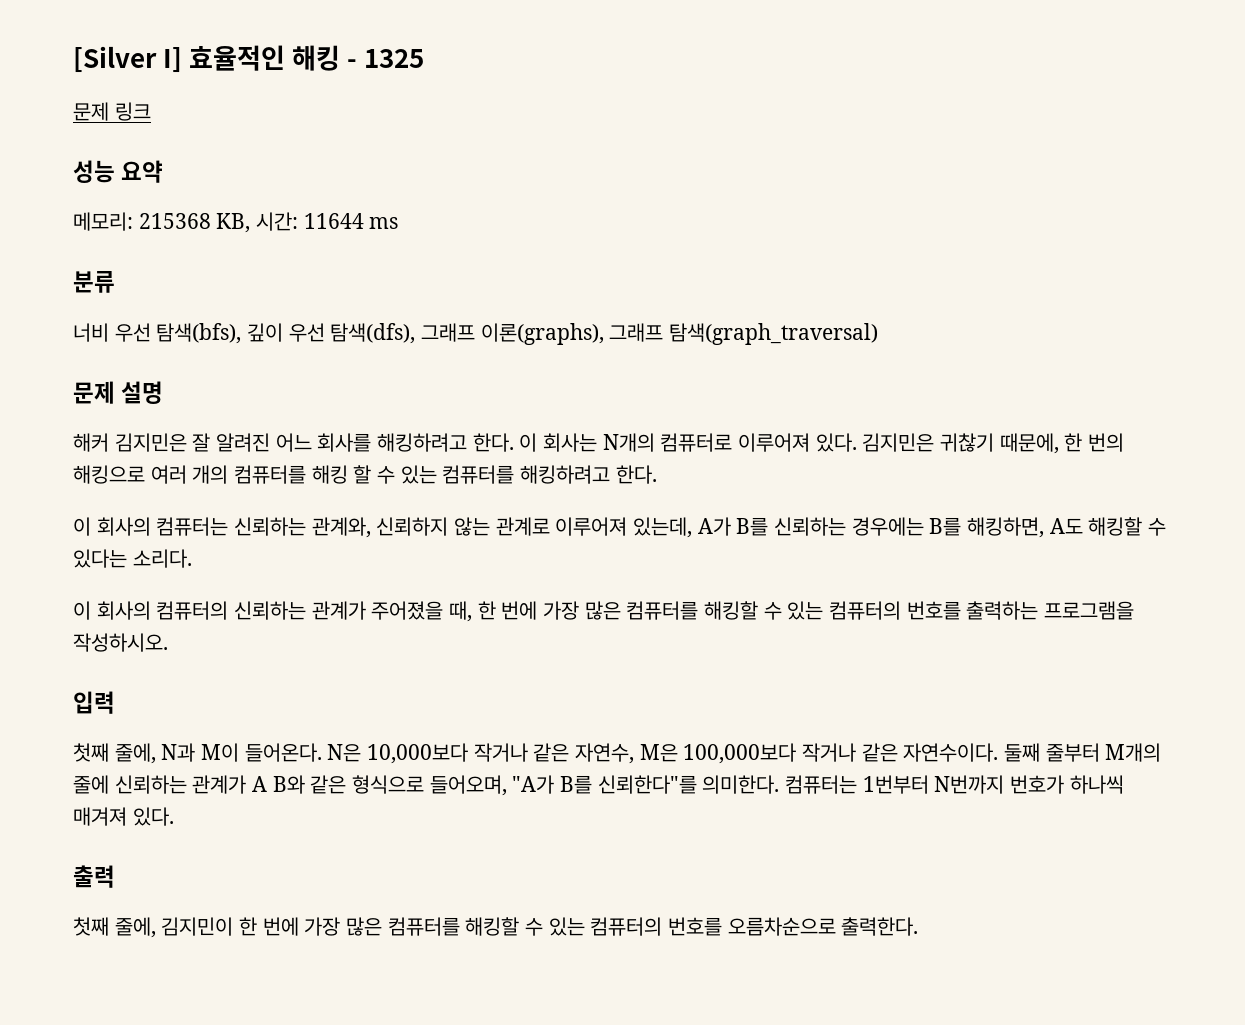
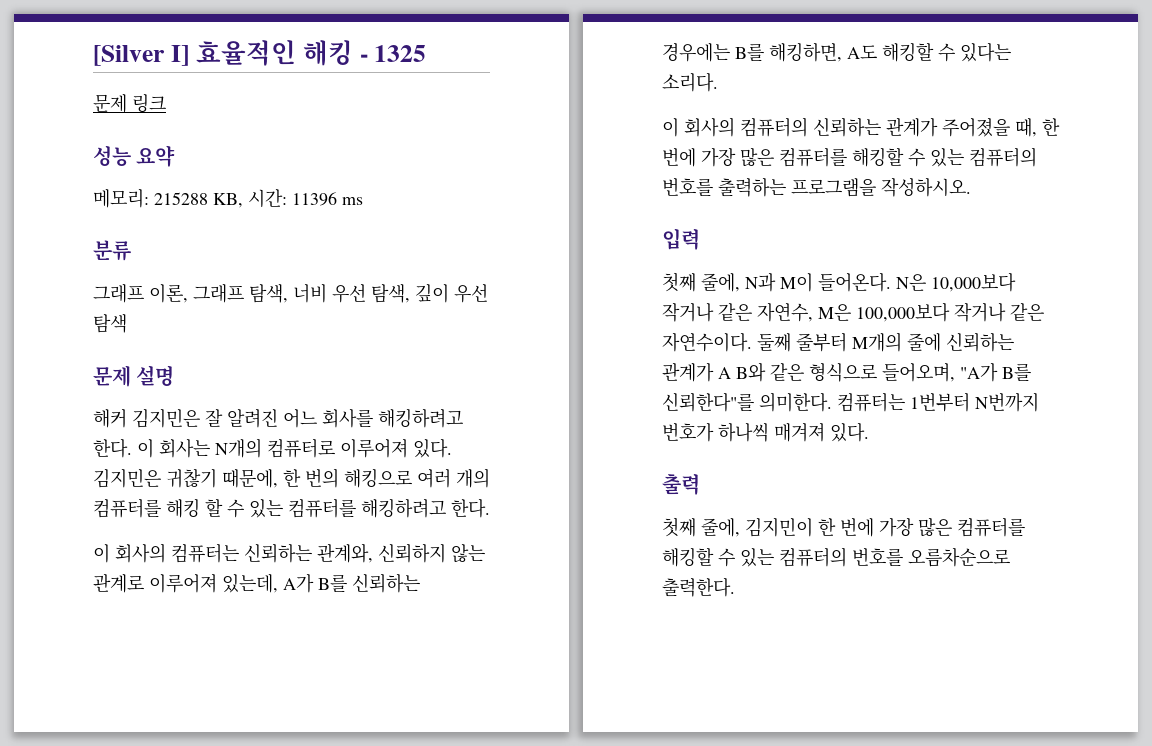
[138,213,211,229] 215368 -> [154,192,208,205] 215288
[303,213,364,229] 11644 -> [292,192,337,206] 11396
(115, 282) none -> [93,284,288,303] 그래프 이론, 그래프 탐색,
[156,323,242,344] 탐색(bfs), -> [371,284,410,303] 탐색,
[330,323,879,345] 탐색(dfs), 그래프 이론(graphs), 그래프 탐색(graph_traversal) -> [93,314,127,333] 탐색

